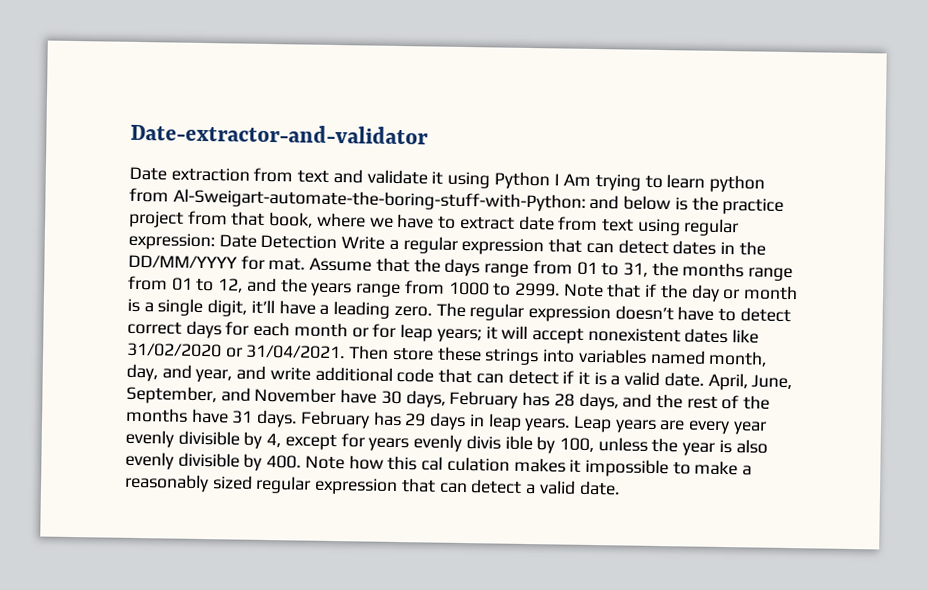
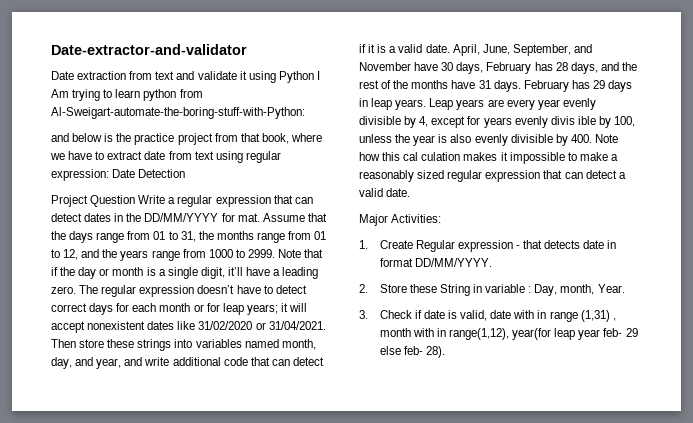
(586, 200) none -> (305, 113) //
(338, 242) none -> [51,195,136,207] // Project Question
(620, 488) none -> [359,214,442,226] [359,240,617,252] [379,258,492,267] [359,284,625,296] [359,310,616,322] [379,328,638,340] [379,346,445,358] // Major Activities: // 1. Create Regular expression - that detects date in format DD/MM/YYYY. // 2. Store these String in variable : Day, month, Year. // 3. Check if date is valid, date with in range (1,31) , month with in range(1,12), year(for leap year feb- 29 else feb- 28).

